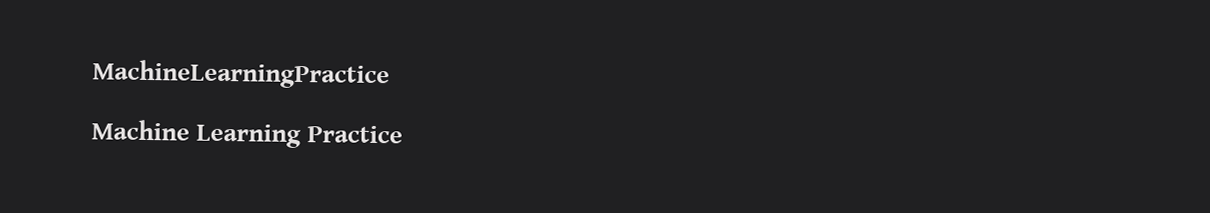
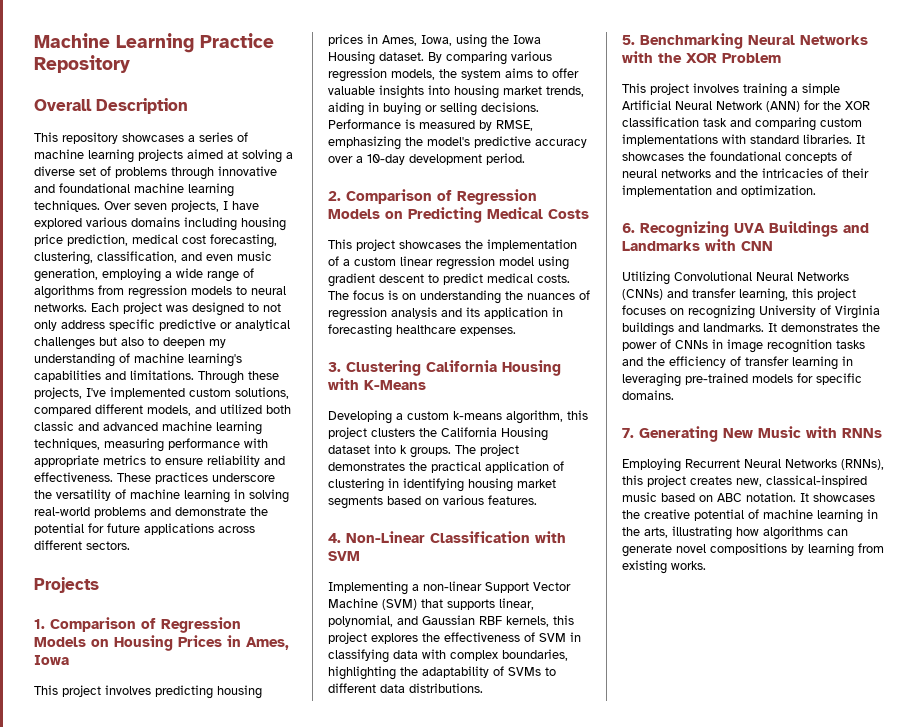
[92,59,390,90] MachineLearningPractice // -> (34, 40) none
(404, 134) none -> [34,55,130,73] [34,98,188,114] [34,132,248,144] [34,149,293,163] [34,166,277,180] [34,183,234,197] [34,200,259,212] [34,217,286,231] [34,234,277,248] [34,251,272,265] [34,268,254,282] [34,285,286,299] [34,302,281,316] [34,319,290,331] [34,337,226,350] [34,353,242,367] [34,370,279,384] [34,387,289,399] [34,404,291,416] [34,421,262,435] [34,438,268,452] [34,455,285,467] [34,472,275,484] [34,489,289,503] [34,507,268,518] [34,523,255,535] [34,540,130,550] [34,577,99,593] [34,617,241,633] [34,635,289,651] [34,655,69,665] [34,685,262,699] [328,34,541,48] [328,51,552,65] [328,68,579,82] [328,85,584,99] [328,102,539,116] [328,119,533,131] [328,136,587,150] [328,153,525,165] [328,189,537,205] [328,207,589,223] [328,239,577,251] [328,256,569,270] [328,273,570,287] [328,290,590,304] [328,307,563,321] [328,324,516,338] [328,360,561,376] [328,378,426,390] [328,410,588,424] [328,427,548,441] [328,444,519,458] [328,461,564,473] [328,478,556,492] [328,495,537,509] [328,531,566,543] [328,551,360,561] [328,581,571,595] [328,598,534,610] [328,615,574,627] [328,632,581,644] [328,649,568,663] [328,666,556,680] [328,683,483,693] [622,33,868,49] [622,51,781,63] [622,83,840,97] [622,100,870,112] [622,117,862,131] [622,134,865,146] [622,151,852,163] [622,168,869,178] [622,185,816,197] [622,221,869,237] [622,239,773,251] [622,271,849,285] [622,288,856,302] [622,305,880,319] [622,322,880,336] [622,339,865,353] [622,356,853,370] [622,373,862,387] [622,390,674,400] [622,426,882,442] [622,458,884,472] [622,475,867,487] [622,492,875,502] [622,509,878,523] [622,526,848,540] [622,543,884,557] [622,560,706,574] Repository // Overall Description // This repository showcases a series of machine learning projects aimed at solving a diverse set of problems through innovative and foundational machine learning techniques. Over seven projects, I have explored various domains including housing price prediction, medical cost forecasting, clustering, classification, and even music generation, employing a wide range of algorithms from regression models to neural networks. Each project was designed to not only address specific predictive or analytical challenges but also to deepen my understanding of machine learning's capabilities and limitations. Through these projects, I've implemented custom solutions, compared different models, and utilized both classic and advanced machine learning techniques, measuring performance with appropriate metrics to ensure reliability and effectiveness. These practices underscore the versatility of machine learning in solving real-world problems and demonstrate the potential for future applications across different sectors. // Projects // 1. Comparison of Regression Models on Housing Prices in Ames, Iowa // This project involves predicting housing prices in Ames, Iowa, using the Iowa Housing dataset. By comparing various regression models, the system aims to offer valuable insights into housing market trends, aiding in buying or selling decisions. Performance is measured by RMSE, emphasizing the model's predictive accuracy over a 10-day development period. // 2. Comparison of Regression Models on Predicting Medical Costs // This project showcases the implementation of a custom linear regression model using gradient descent to predict medical costs. The focus is on understanding the nuances of regression analysis and its application in forecasting healthcare expenses. // 3. Clustering California Housing with K-Means // Developing a custom k-means algorithm, this project clusters the California Housing dataset into k groups. The project demonstrates the practical application of clustering in identifying housing market segments based on various features. // 4. Non-Linear Classification with SVM // Implementing a non-linear Support Vector Machine (SVM) that supports linear, polynomial, and Gaussian RBF kernels, this project explores the effectiveness of SVM in classifying data with complex boundaries, highlighting the adaptability of SVMs to different data distributions. // 5. Benchmarking Neural Networks with the XOR Problem // This project involves training a simple Artificial Neural Network (ANN) for the XOR classification task and comparing custom implementations with standard libraries. It showcases the foundational concepts of neural networks and the intricacies of their implementation and optimization. // 6. Recognizing UVA Buildings and Landmarks with CNN // Utilizing Convolutional Neural Networks (CNNs) and transfer learning, this project focuses on recognizing University of Virginia buildings and landmarks. It demonstrates the power of CNNs in image recognition tasks and the efficiency of transfer learning in leveraging pre-trained models for specific domains. // 7. Generating New Music with RNNs // Employing Recurrent Neural Networks (RNNs), this project creates new, classical-inspired music based on ABC notation. It showcases the creative potential of machine learning in the arts, illustrating how algorithms can generate novel compositions by learning from existing works.

